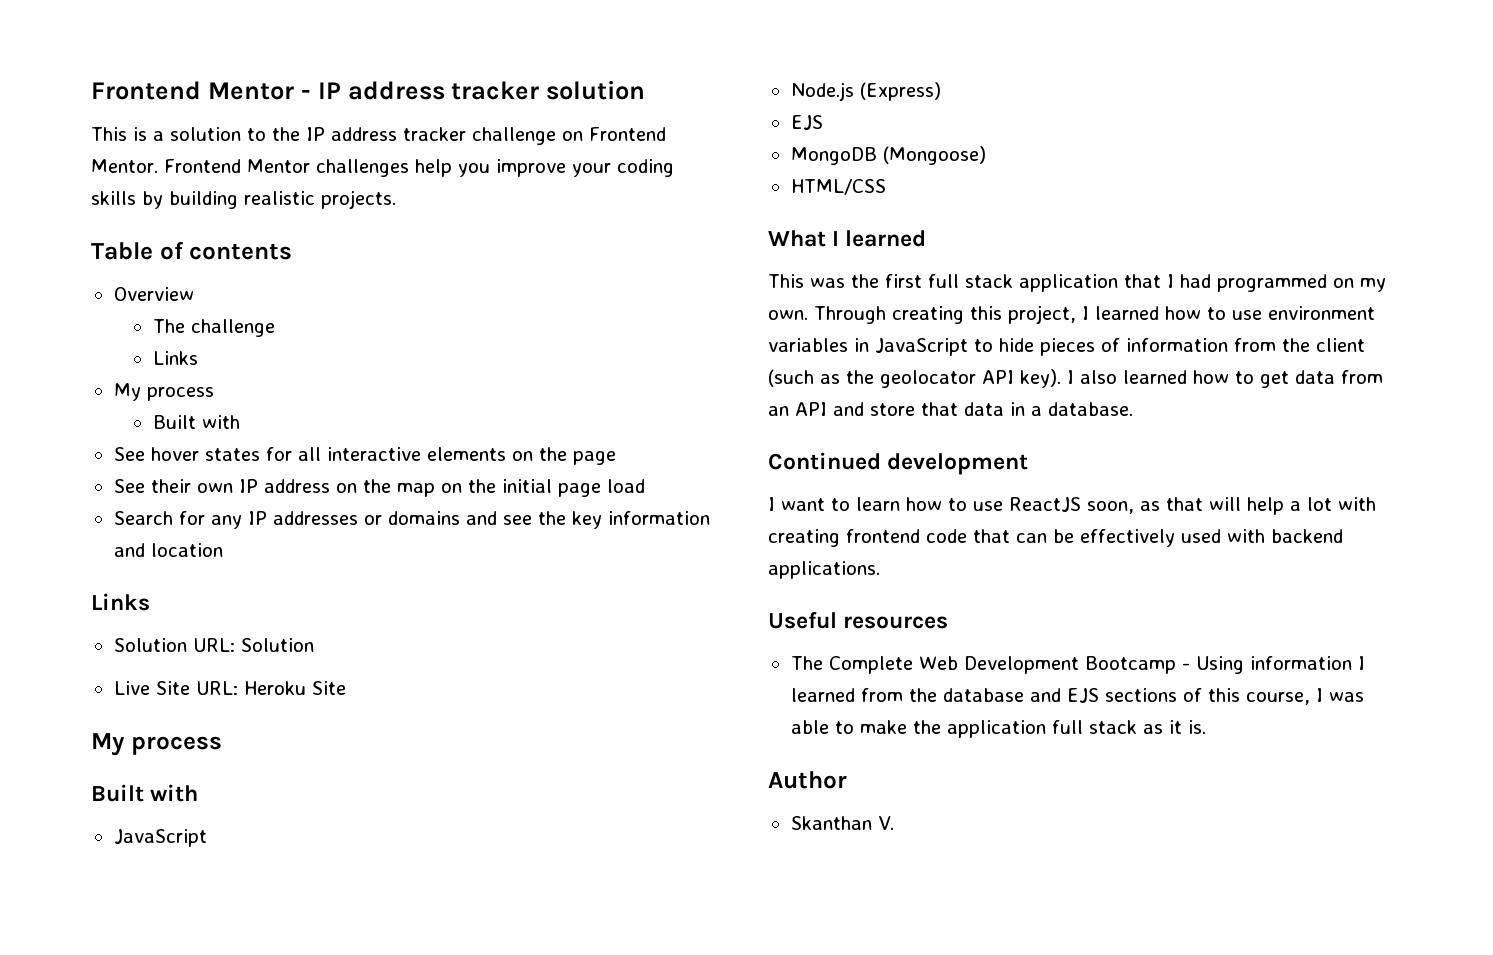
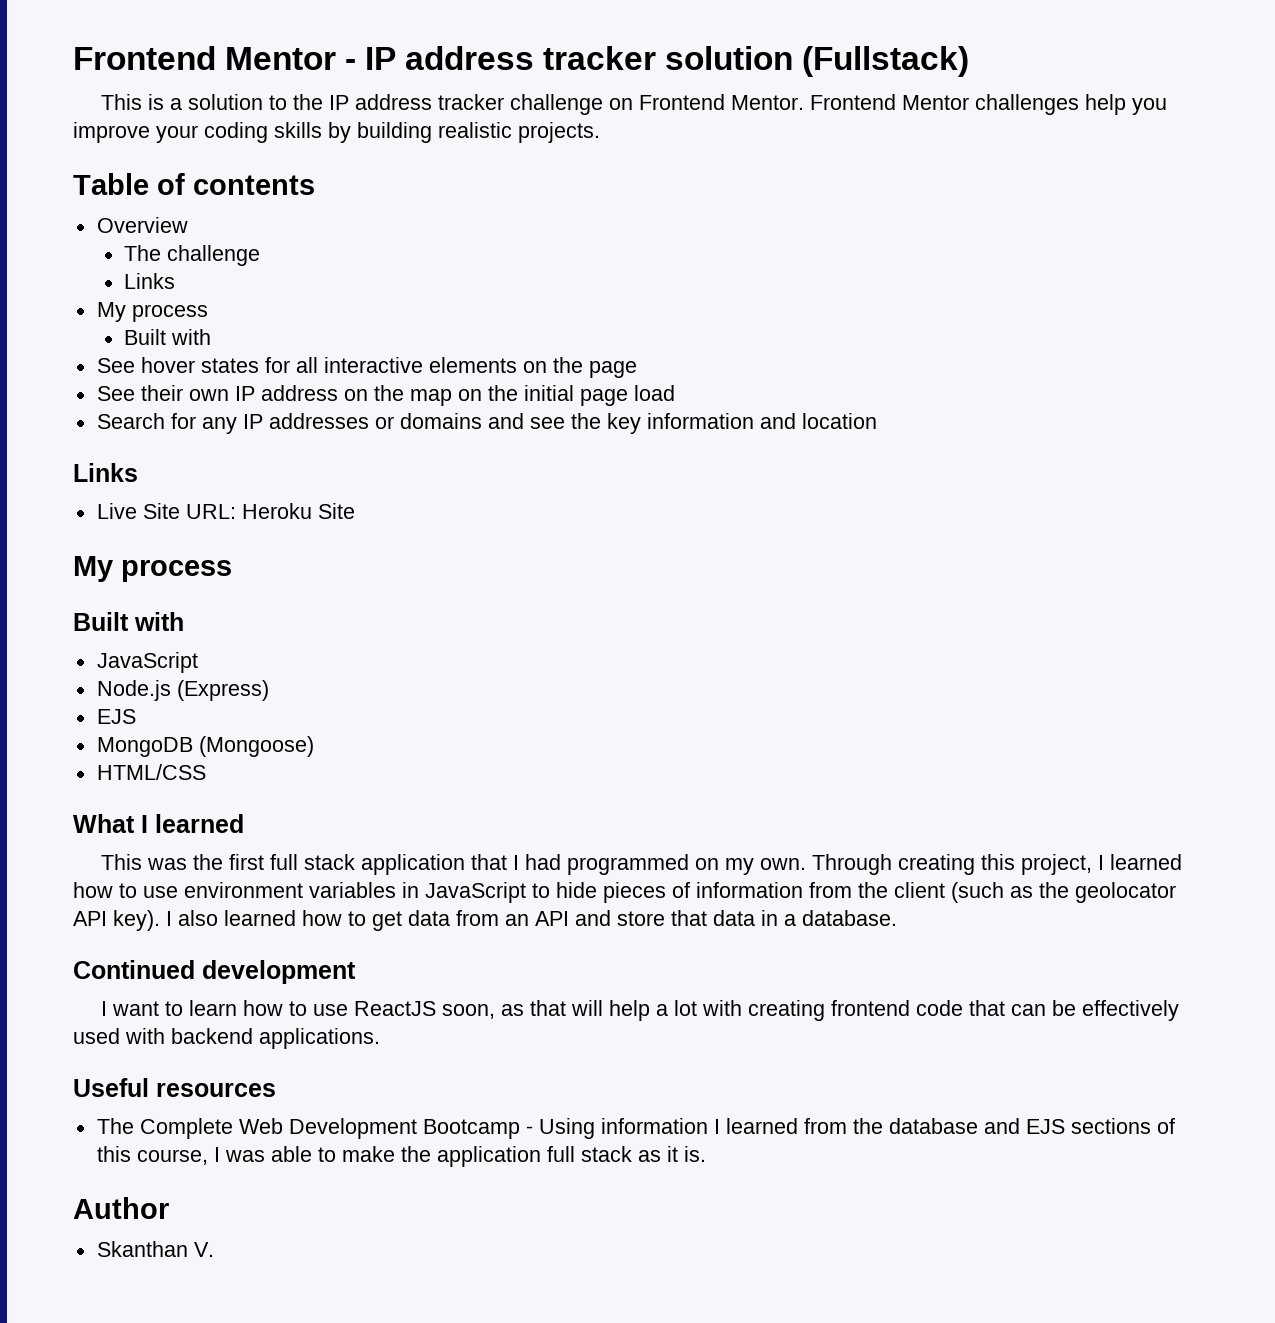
(646, 90) none -> [802,46,970,77] (Fullstack)
[113,638,314,652] // Solution URL: Solution -> (138, 472) none

